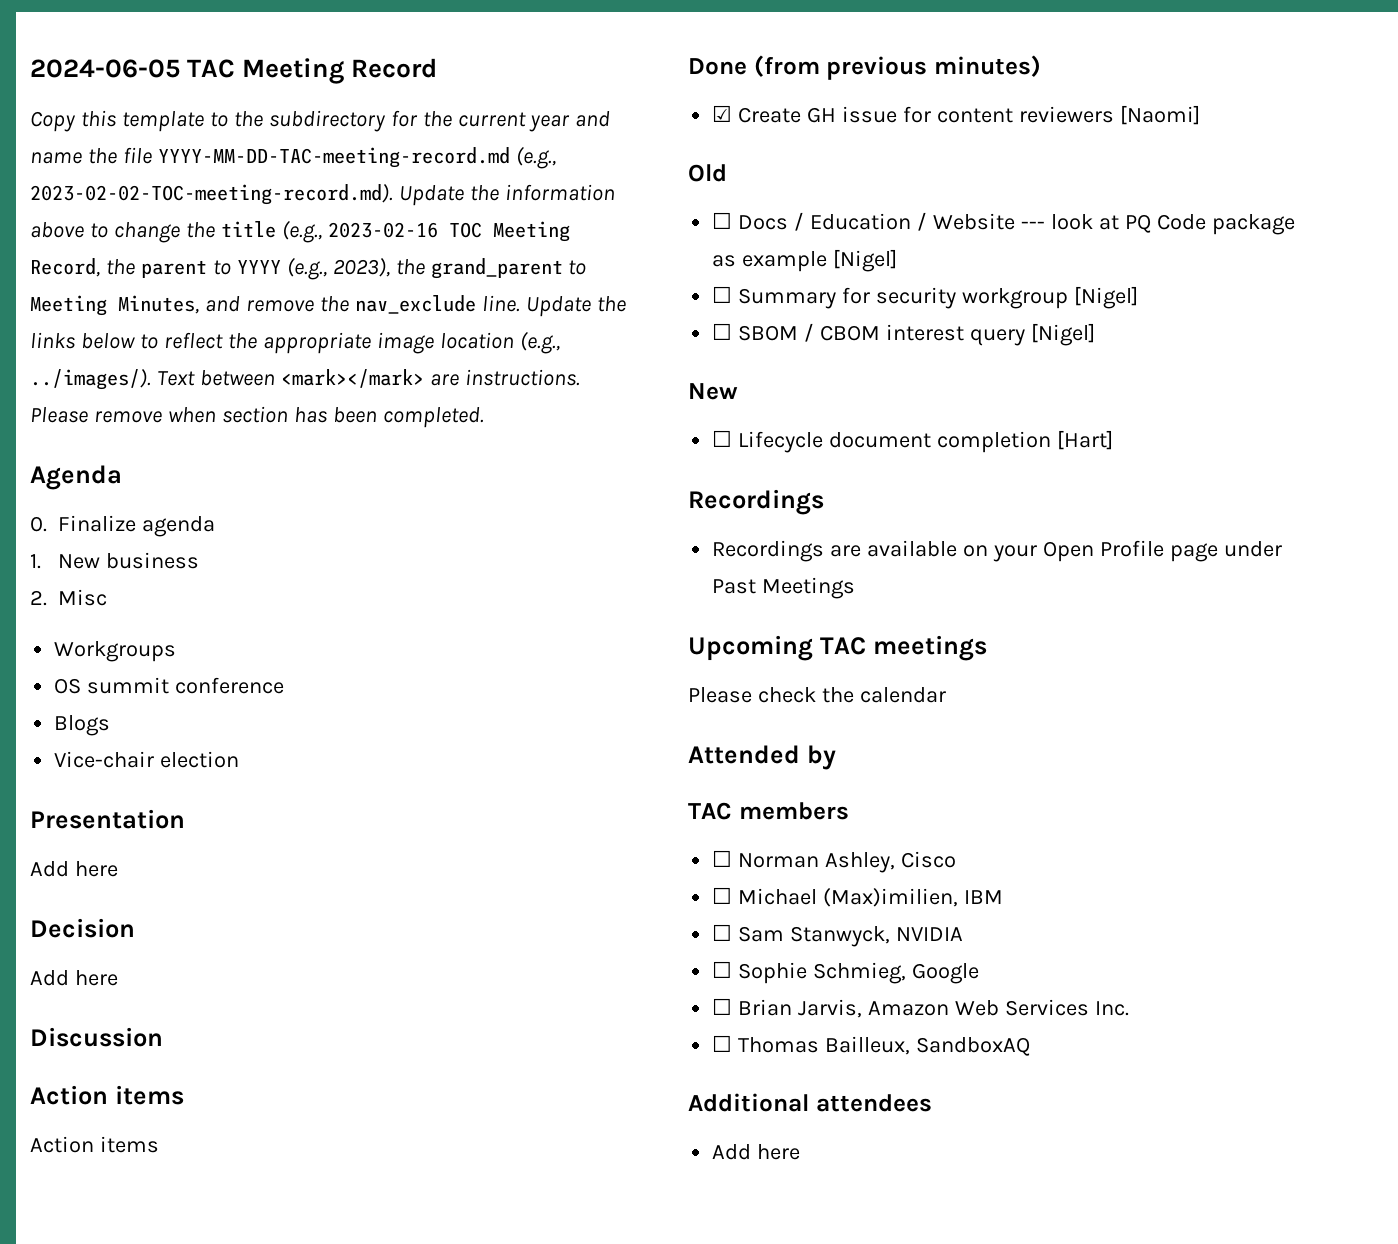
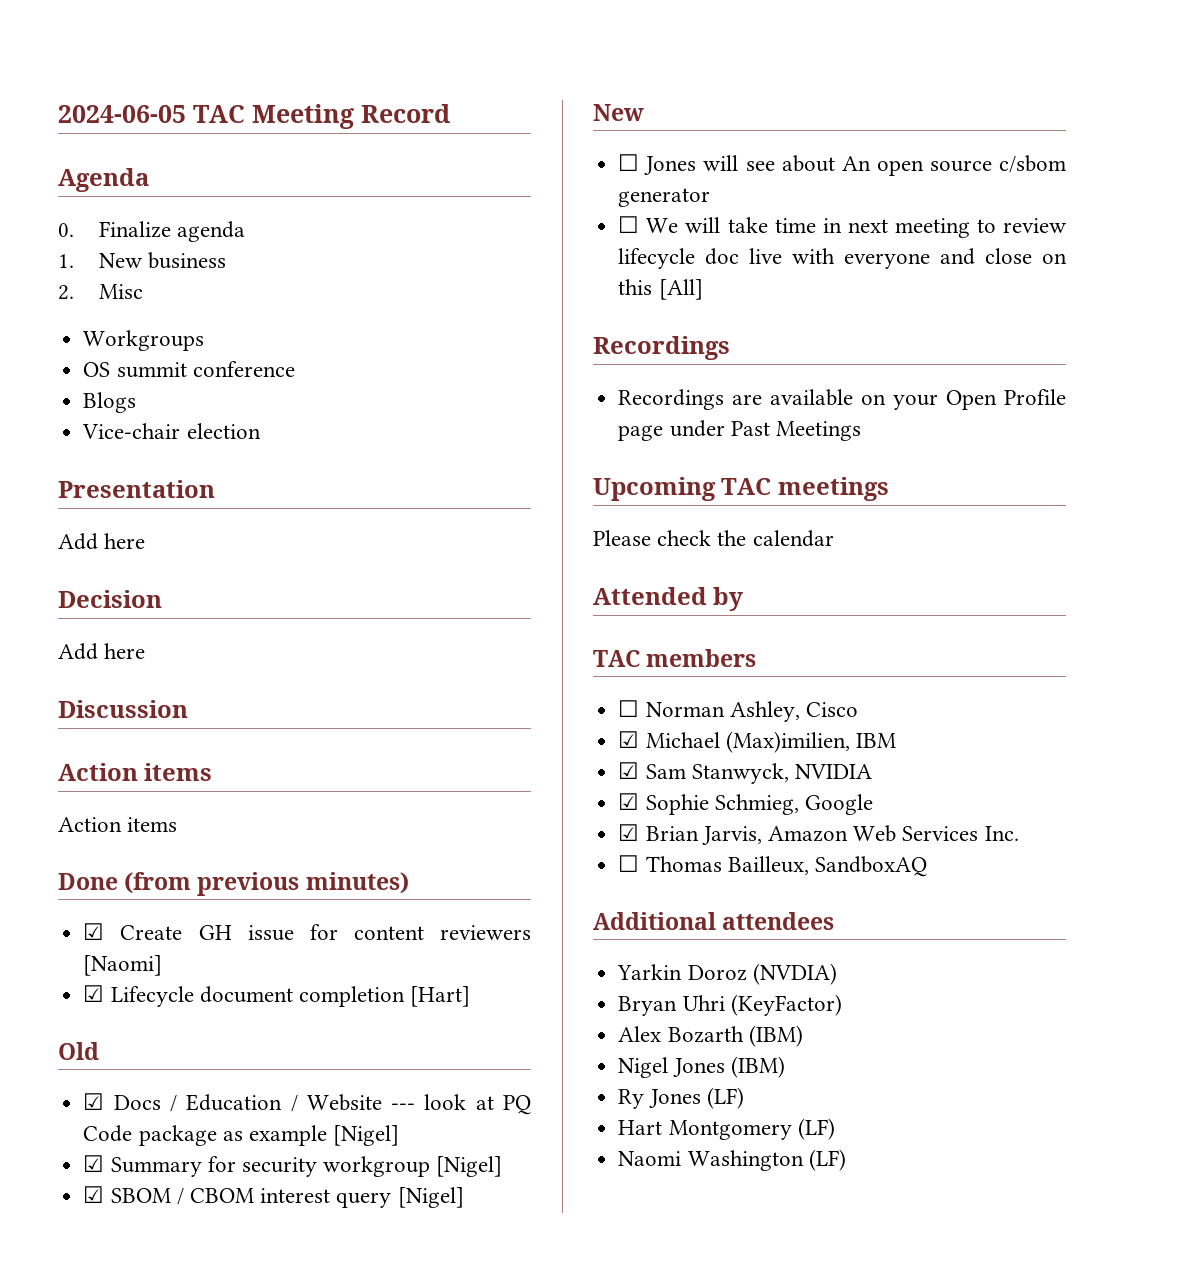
[30,110,611,132] [30,146,556,169] [30,183,615,206] [30,220,570,243] [30,257,587,280] [30,295,626,317] [30,331,560,354] [30,368,580,390] [30,406,484,428] // Copy this template to the subdirectory for the current year and name the file YYYY-MM-DD-TAC-meeting-record.md (e.g., 2023-02-02-TOC-meeting-record.md). Update the information above to change the title (e.g., 2023-02-16 TOC Meeting Record, the parent to YYYY (e.g., 2023), the grand_parent to Meeting Minutes, and remove the nav_exclude line. Update the links below to reflect the appropriate image location (e.g., ../images/). Text between <mark></mark> are instructions. Please remove when section has been completed. -> (450, 113) none
(1200, 115) none -> [83,985,471,1007] // ☑ Lifecycle document completion [Hart]
[712,212,733,229] ☐ -> [83,1093,105,1110] ☑
[712,286,733,303] ☐ -> [83,1155,105,1172] ☑
[712,323,733,340] ☐ -> [83,1186,105,1203] ☑
[738,430,1113,453] Lifecycle document completion [Hart] -> [644,155,1066,176] [618,188,711,207] [618,216,1067,238] [618,248,1067,269] [618,279,703,300] Jones will see about An open source c/sbom generator // ☐ We will take time in next meeting to review lifecycle doc live with everyone and close on this [All]
[712,887,733,904] ☐ -> [618,731,640,748] ☑
[712,924,733,941] ☐ -> [618,762,640,779] ☑
[712,961,733,978] ☐ -> [618,793,640,810] ☑
[712,998,733,1015] ☐ -> [618,824,640,841] ☑
[712,1144,801,1160] Add here -> [617,963,837,985] [618,994,842,1016] [618,1025,803,1047] [618,1056,785,1078] [618,1087,744,1109] [618,1118,835,1140] [618,1149,846,1171] Yarkin Doroz (NVDIA) // Bryan Uhri (KeyFactor) // Alex Bozarth (IBM) // Nigel Jones (IBM) // Ry Jones (LF) // Hart Montgomery (LF) // Naomi Washington (LF)

